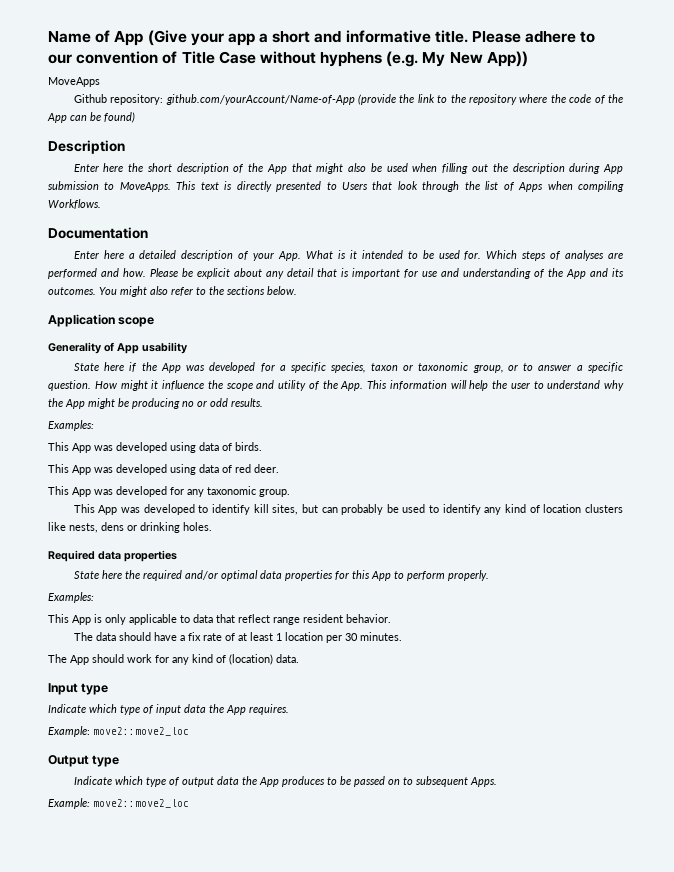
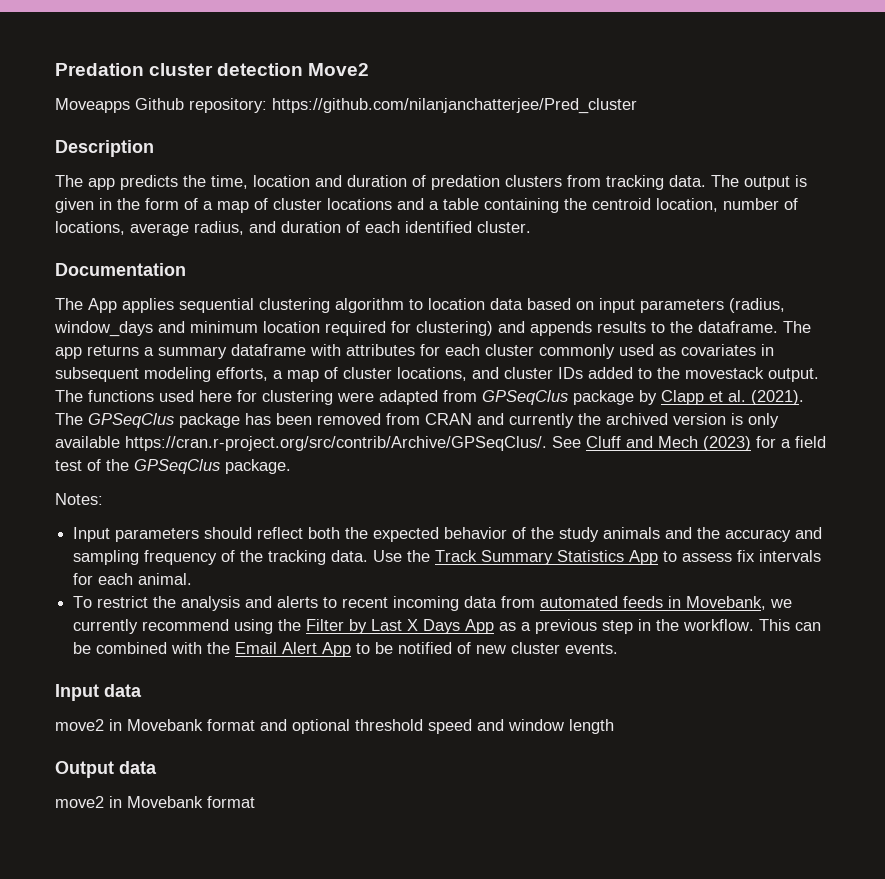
[48,30,596,46] [48,51,528,67] [48,77,100,87] [73,94,624,105] [47,112,135,123] [48,140,125,154] [73,163,624,174] [48,181,625,192] [48,199,101,209] [48,227,148,239] [73,250,623,261] [48,268,624,279] [48,286,297,297] [48,314,155,327] [48,342,188,354] [73,362,624,373] [48,380,624,391] [48,398,263,409] [48,420,94,431] [48,442,262,453] [48,464,279,475] [48,486,290,497] [73,504,623,515] [48,522,212,533] [48,550,177,562] [73,570,489,581] [48,592,94,603] [48,614,391,625] [73,632,402,643] [48,654,299,665] [48,683,109,695] [48,704,289,715] [48,726,189,737] [48,755,120,767] [73,776,497,787] [48,798,189,809] Name of App (Give your app a short and informative title. Please adhere to our convention of Title Case without hyphens (e.g. My New App)) // MoveApps // Github repository: github.com/yourAccount/Name-of-App (provide the link to the repository where the code of the App can be found) // Description // Enter here the short description of the App that might also be used when filling out the description during App submission to MoveApps. This text is directly presented to Users that look through the list of Apps when compiling Workflows. // Documentation // Enter here a detailed description of your App. What is it intended to be used for. Which steps of analyses are performed and how. Please be explicit about any detail that is important for use and understanding of the App and its outcomes. You might also refer to the sections below. // Application scope // Generality of App usability // State here if the App was developed for a specific species, taxon or taxonomic group, or to answer a specific question. How might it influence the scope and utility of the App. This information will help the user to understand why the App might be producing no or odd results. // Examples: // This App was developed using data of birds. // This App was developed using data of red deer. // This App was developed for any taxonomic group. // This App was developed to identify kill sites, but can probably be used to identify any kind of location clusters like nests, dens or drinking holes. // Required data properties // State here the required and/or optimal data properties for this App to perform properly. // Examples: // This App is only applicable to data that reflect range resident behavior. // The data should have a fix rate of at least 1 location per 30 minutes. // The App should work for any kind of (location) data. // Input type // Indicate which type of input data the App requires. // Example: move2::move2_loc // Output type // Indicate which type of output data the App produces to be passed on to subsequent Apps. // Example: move2::move2_loc -> [55,63,370,76] [55,98,637,114] [55,140,154,157] [55,175,807,190] [55,198,798,213] [55,221,531,236] [55,263,186,276] [55,298,785,313] [54,321,811,337] [55,344,774,359] [55,367,819,382] [55,390,804,405] [55,413,779,428] [55,436,826,451] [55,459,291,474] [55,493,103,505] [73,527,823,542] [73,550,822,565] [73,573,193,585] [73,596,793,611] [73,619,822,634] [73,642,619,657] [55,684,142,701] [55,719,614,734] [55,761,157,778] [55,796,255,808] Predation cluster detection Move2 // Moveapps Github repository: https://github.com/nilanjanchatterjee/Pred_cluster // Description // The app predicts the time, location and duration of predation clusters from tracking data. The output is given in the form of a map of cluster locations and a table containing the centroid location, number of locations, average radius, and duration of each identified cluster. // Documentation // The App applies sequential clustering algorithm to location data based on input parameters (radius, window_days and minimum location required for clustering) and appends results to the dataframe. The app returns a summary dataframe with attributes for each cluster commonly used as covariates in subsequent modeling efforts, a map of cluster locations, and cluster IDs added to the movestack output. The functions used here for clustering were adapted from GPSeqClus package by Clapp et al. (2021). The GPSeqClus package has been removed from CRAN and currently the archived version is only available https://cran.r-project.org/src/contrib/Archive/GPSeqClus/. See Cluff and Mech (2023) for a field test of the GPSeqClus package. // Notes: // Input parameters should reflect both the expected behavior of the study animals and the accuracy and sampling frequency of the tracking data. Use the Track Summary Statistics App to assess fix intervals for each animal. // To restrict the analysis and alerts to recent incoming data from automated feeds in Movebank, we currently recommend using the Filter by Last X Days App as a previous step in the workflow. This can be combined with the Email Alert App to be notified of new cluster events. // Input data // move2 in Movebank format and optional threshold speed and window length // Output data // move2 in Movebank format

